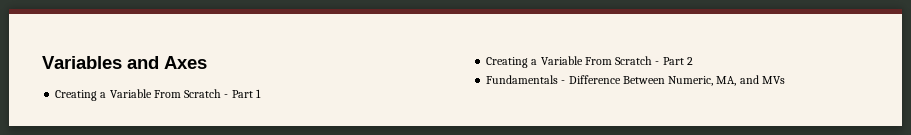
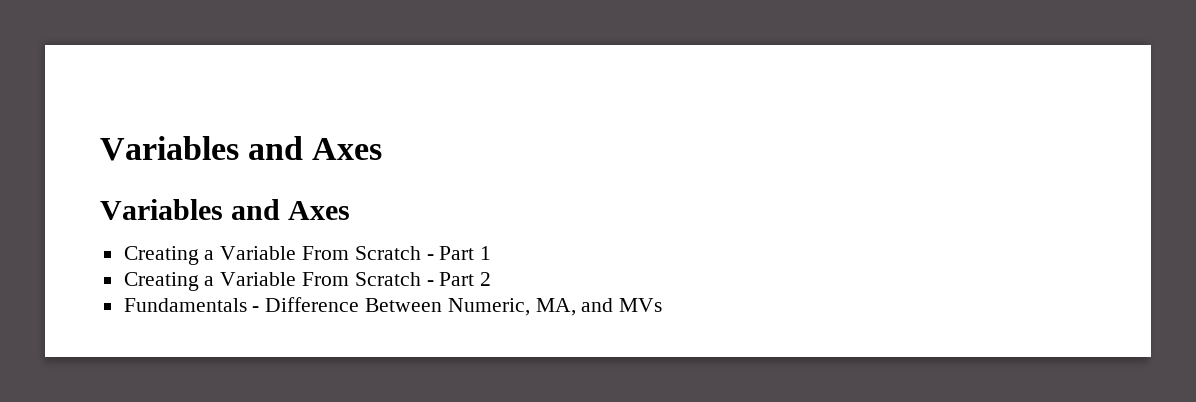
[42,56,207,69] Variables and Axes -> [100,136,383,161] [100,199,351,220] Variables and Axes // Variables and Axes

